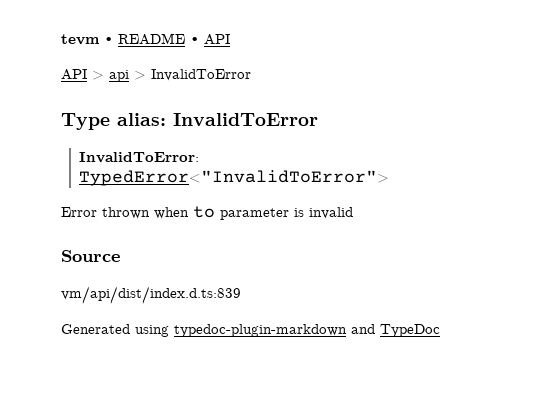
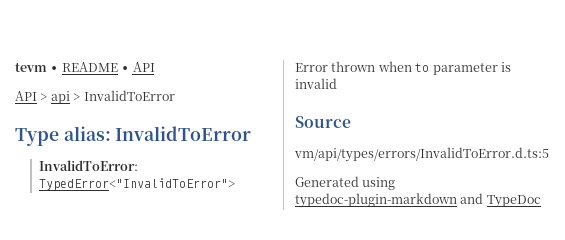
[61,286,241,304] vm/api/dist/index.d.ts:839 -> [294,147,549,162] vm/api/types/errors/InvalidToError.d.ts:5

